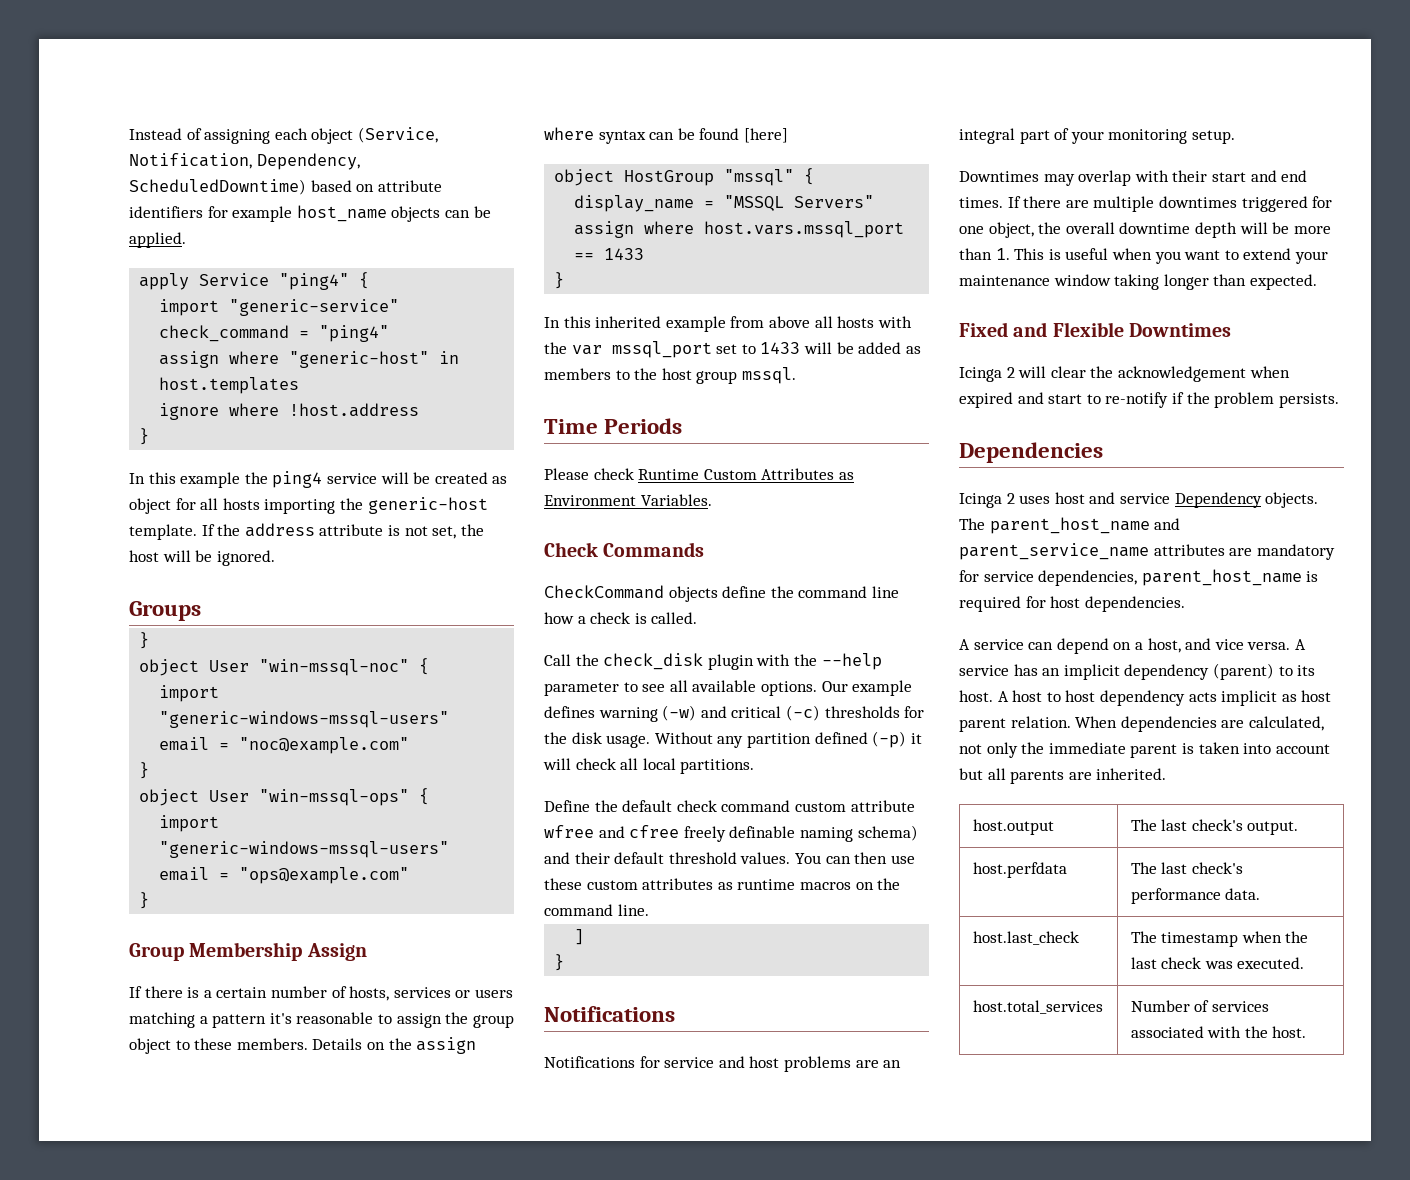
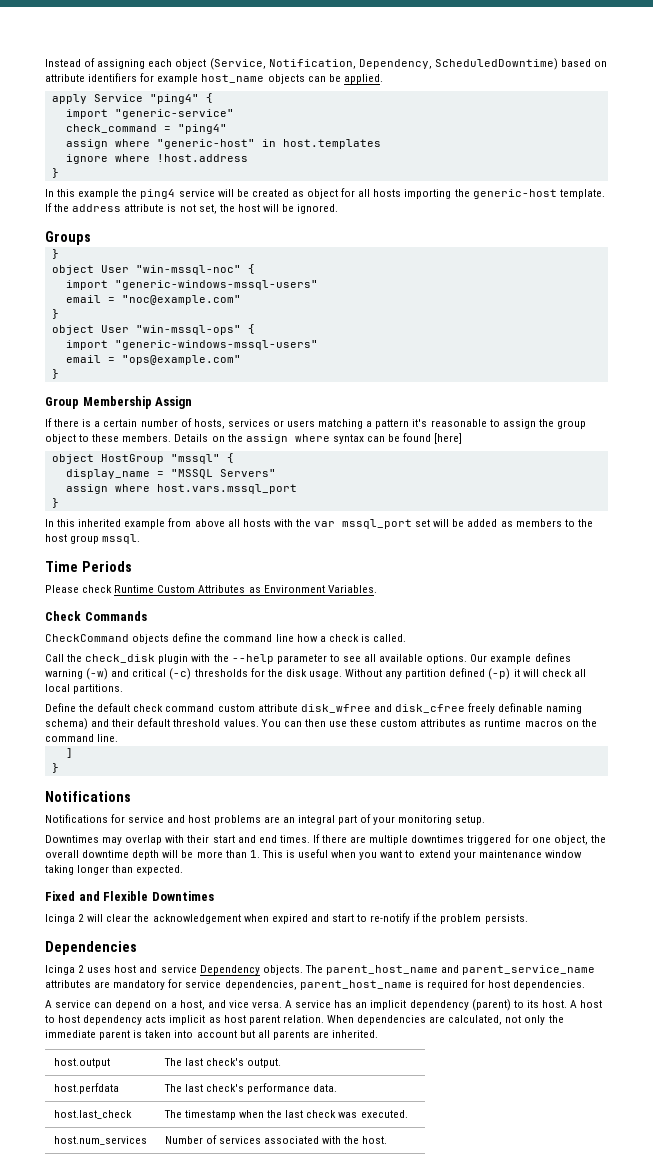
[574,248,645,260] == 1433 -> (297, 489) none
[741,342,801,354] to 1433 -> (431, 523) none
[544,825,680,838] wfree and cfree -> [300,704,465,713] disk_wfree and disk_cfree
[972,1000,1103,1014] host.total_services -> [53,1136,147,1145] host.num_services

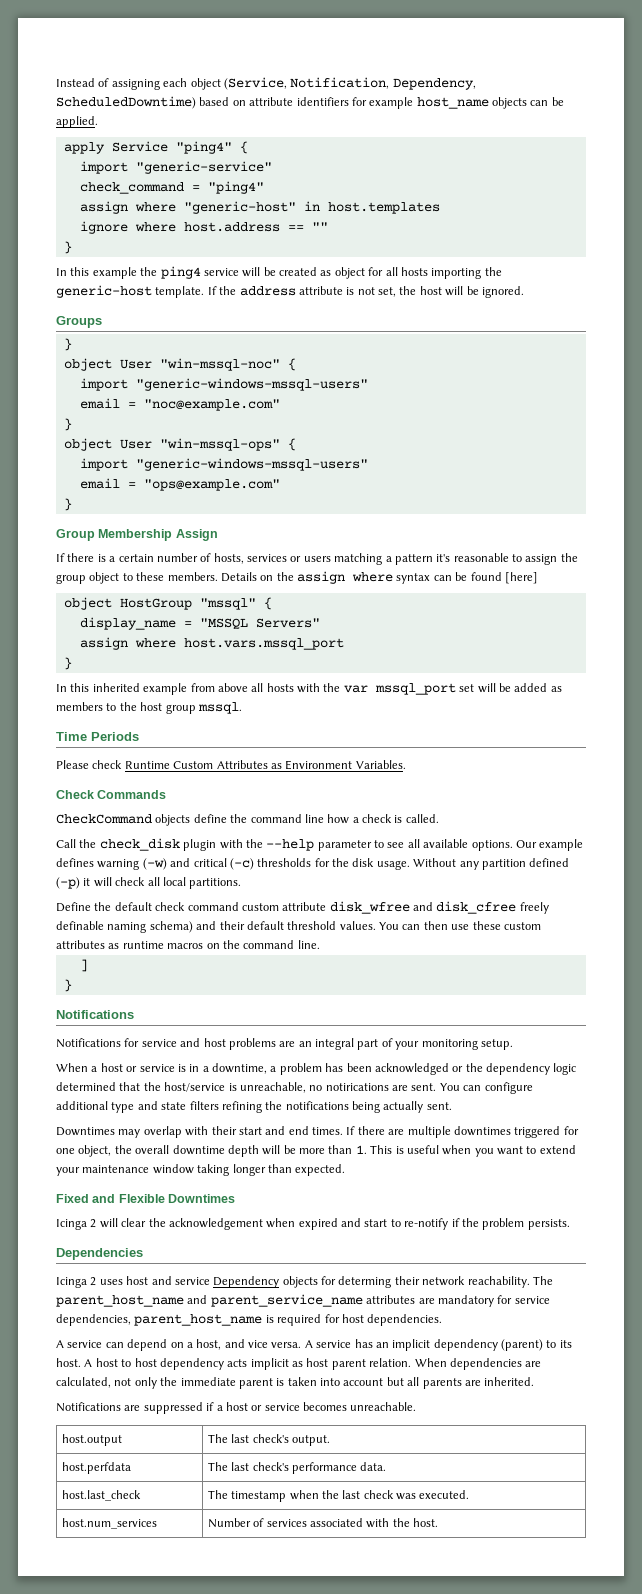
[156,154,248,162] !host.address -> [183,222,328,232] host.address == ""
(486, 820) none -> [56,1063,577,1075] [56,1082,533,1094] [56,1101,452,1113] // When a host or service is in a downtime, a problem has been acknowledged or the dependency logic determined that the host/service is unreachable, no notirications are sent. You can configure additional type and state filters refining the notifications being actually sent.
[262,965,303,975] objects. -> [282,1276,530,1288] objects for determing their network reachability.
(379, 1034) none -> [56,1402,417,1414] // Notifications are suppressed if a host or service becomes unreachable.

